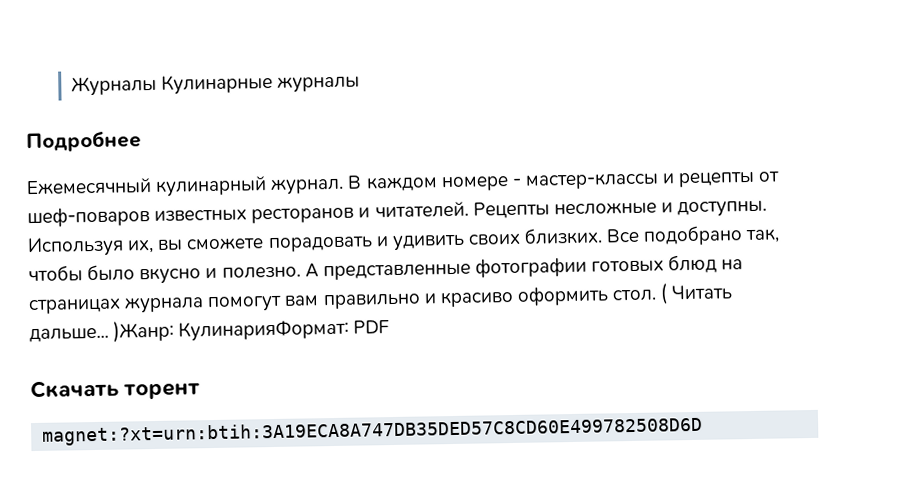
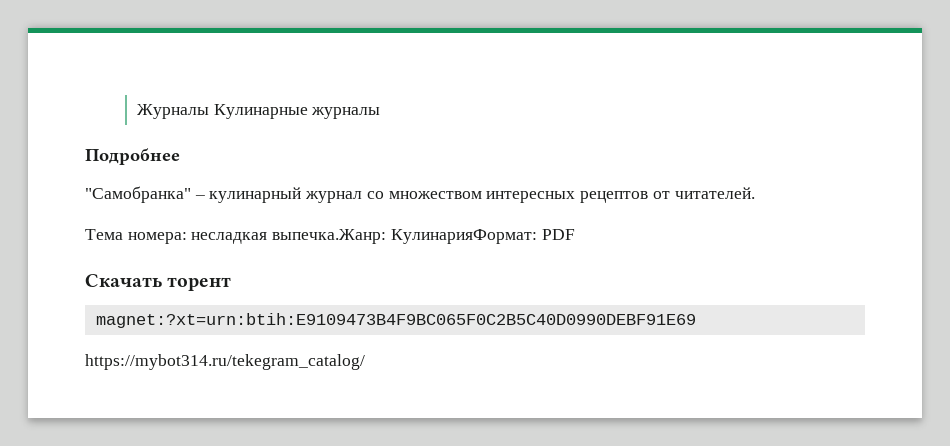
[26,171,781,197] [27,200,768,228] [27,225,781,258] [28,254,744,285] [28,283,733,315] [29,320,175,343] Ежемесячный кулинарный журнал. В каждом номере - мастер-классы и рецепты от шеф-поваров известных ресторанов и читателей. Рецепты несложные и доступны. Используя их, вы сможете порадовать и удивить своих близких. Все подобрано так, чтобы было вкусно и полезно. А представленные фотографии готовых блюд на страницах журнала помогут вам правильно и красиво оформить стол. ( Читать дальше... )Жанр: -> [85,186,755,203] [85,229,387,244] "Самобранка" – кулинарный журнал со множеством интересных рецептов от читателей. // Тема номера: несладкая выпечка.Жанр:
[42,416,704,446] magnet:?xt=urn:btih:3A19ECA8A747DB35DED57C8CD60E499782508D6D -> [95,313,696,328] [85,354,365,370] magnet:?xt=urn:btih:E9109473B4F9BC065F0C2B5C40D0990DEBF91E69 // https://mybot314.ru/tekegram_catalog/

